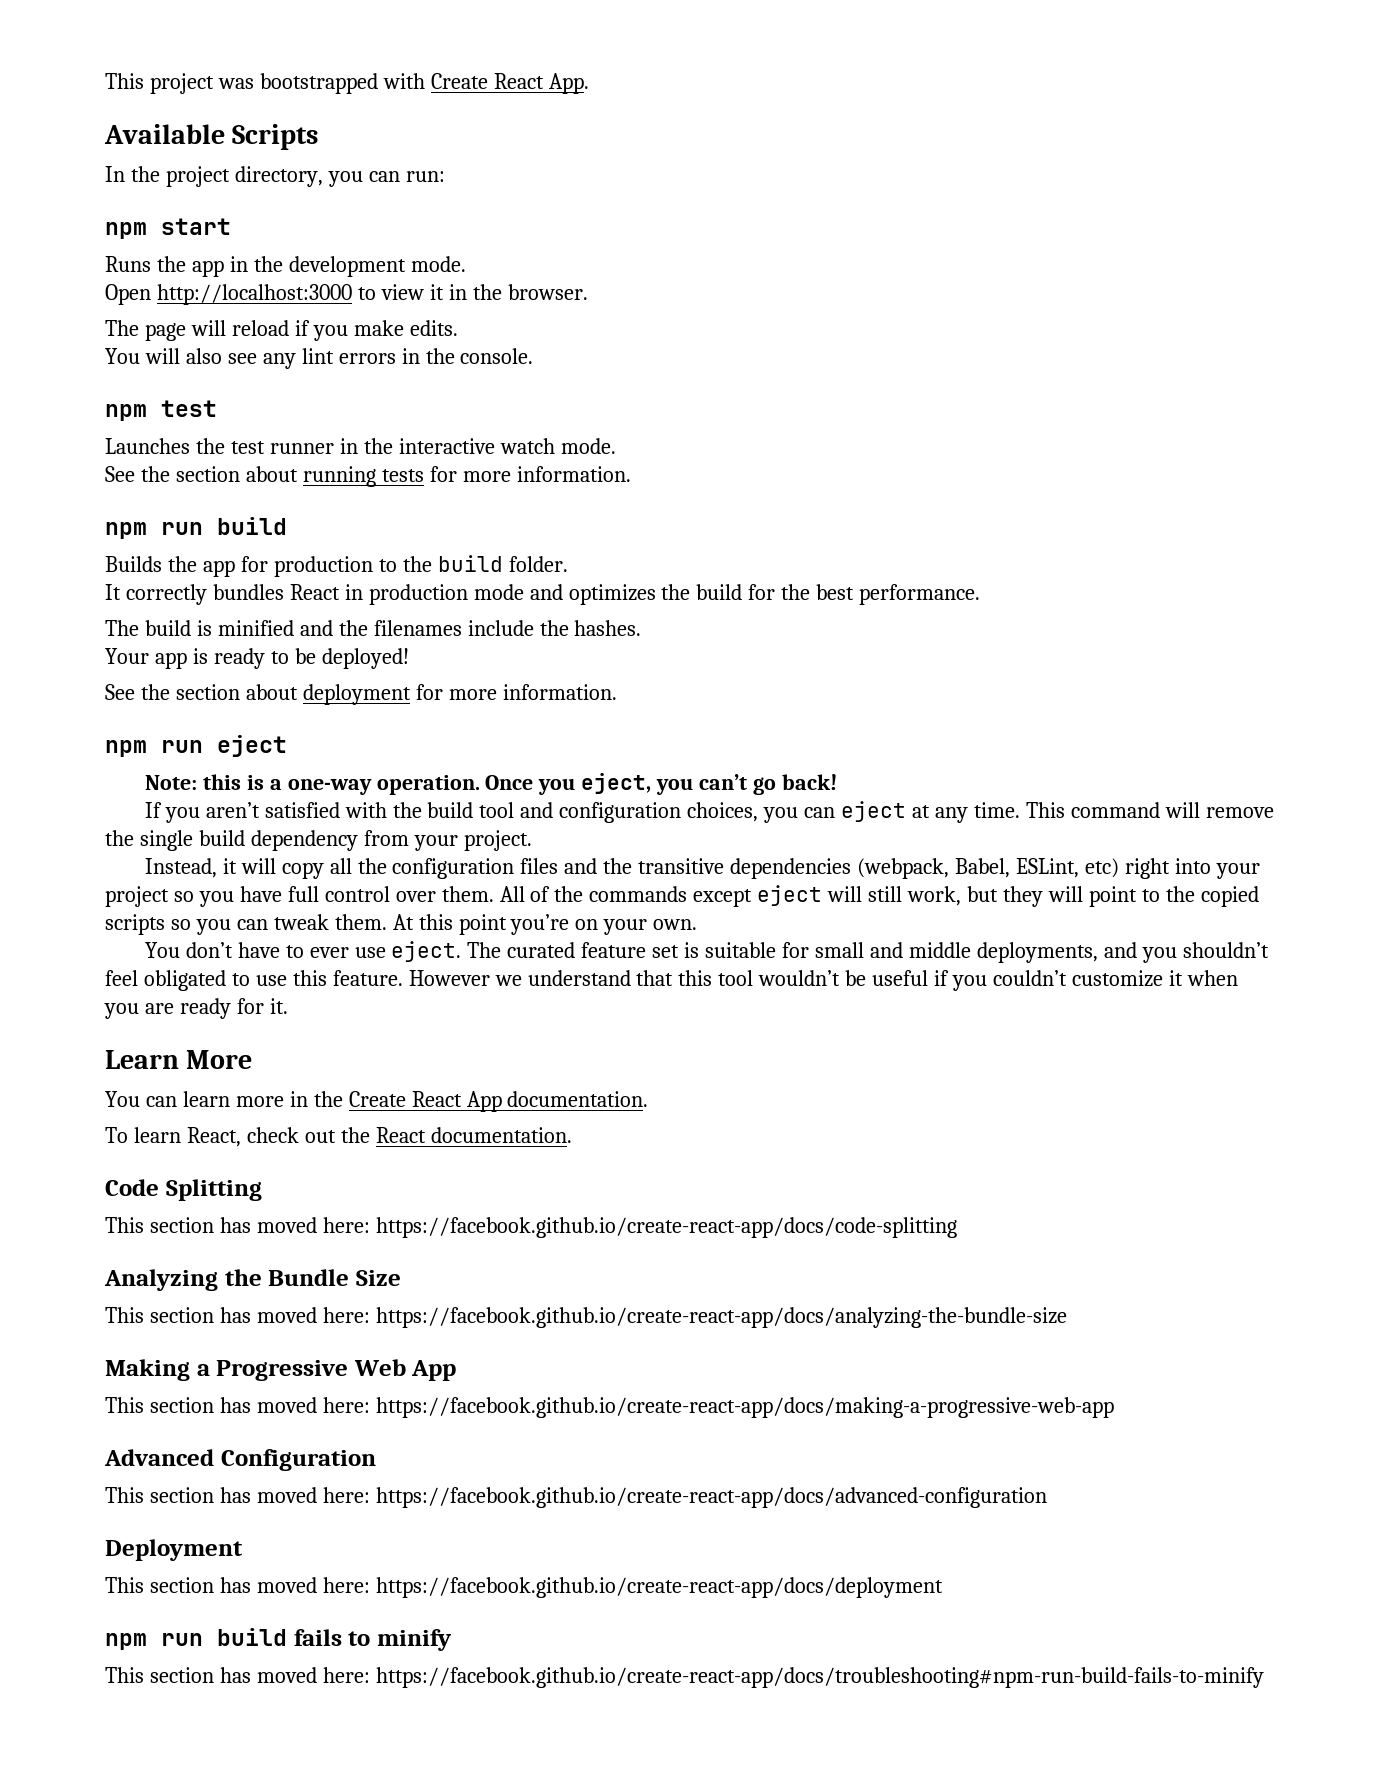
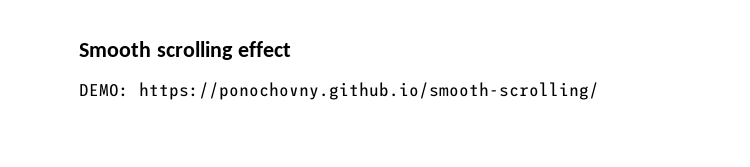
[105,73,589,94] [104,124,319,150] [105,166,445,187] [105,218,231,239] [105,256,466,277] [105,284,588,305] [105,320,458,341] [105,348,534,369] [105,400,217,421] [105,438,616,454] [105,466,631,487] [105,517,287,539] [105,555,568,577] [105,584,981,605] [105,620,642,636] [105,648,409,669] [105,684,617,705] [105,735,287,757] [144,773,838,795] [144,801,1274,823] [105,830,532,851] [144,858,1260,879] [105,885,1259,907] [105,914,698,935] [144,941,1269,963] [105,970,1238,991] [104,998,288,1019] [105,1050,253,1069] [105,1091,649,1112] [105,1127,572,1147] [105,1179,262,1201] [105,1217,957,1238] [104,1269,401,1291] [105,1307,1067,1328] [105,1359,457,1381] [105,1397,1114,1418] [104,1449,376,1471] [105,1487,1047,1508] [105,1539,243,1561] [105,1577,943,1598] [105,1628,452,1651] [105,1667,1264,1688] This project was bootstrapped with Create React App. // Available Scripts // In the project directory, you can run: // npm start // Runs the app in the development mode. // Open http://localhost:3000 to view it in the browser. // The page will reload if you make edits. // You will also see any lint errors in the console. // npm test // Launches the test runner in the interactive watch mode. // See the section about running tests for more information. // npm run build // Builds the app for production to the build folder. // It correctly bundles React in production mode and optimizes the build for the best performance. // The build is minified and the filenames include the hashes. // Your app is ready to be deployed! // See the section about deployment for more information. // npm run eject // Note: this is a one-way operation. Once you eject, you can’t go back! // If you aren’t satisfied with the build tool and configuration choices, you can eject at any time. This command will remove the single build dependency from your project. // Instead, it will copy all the configuration files and the transitive dependencies (webpack, Babel, ESLint, etc) right into your project so you have full control over them. All of the commands except eject will still work, but they will point to the copied scripts so you can tweak them. At this point you’re on your own. // You don’t have to ever use eject. The curated feature set is suitable for small and middle deployments, and you shouldn’t feel obligated to use this feature. However we understand that this tool wouldn’t be useful if you couldn’t customize it when you are ready for it. // Learn More // You can learn more in the Create React App documentation. // To learn React, check out the React documentation. // Code Splitting // This section has moved here: https://facebook.github.io/create-react-app/docs/code-splitting // Analyzing the Bundle Size // This section has moved here: https://facebook.github.io/create-react-app/docs/analyzing-the-bundle-size // Making a Progressive Web App // This section has moved here: https://facebook.github.io/create-react-app/docs/making-a-progressive-web-app // Advanced Configuration // This section has moved here: https://facebook.github.io/create-react-app/docs/advanced-configuration // Deployment // This section has moved here: https://facebook.github.io/create-react-app/docs/deployment // npm run build fails to minify // This section has moved here: https://facebook.github.io/create-react-app/docs/troubleshooting#npm-run-build-fails-to-minify -> [79,41,291,60] [79,82,599,100] Smooth scrolling effect // DEMO: https://ponochovny.github.io/smooth-scrolling/

